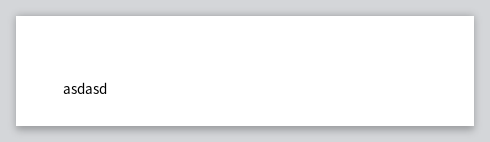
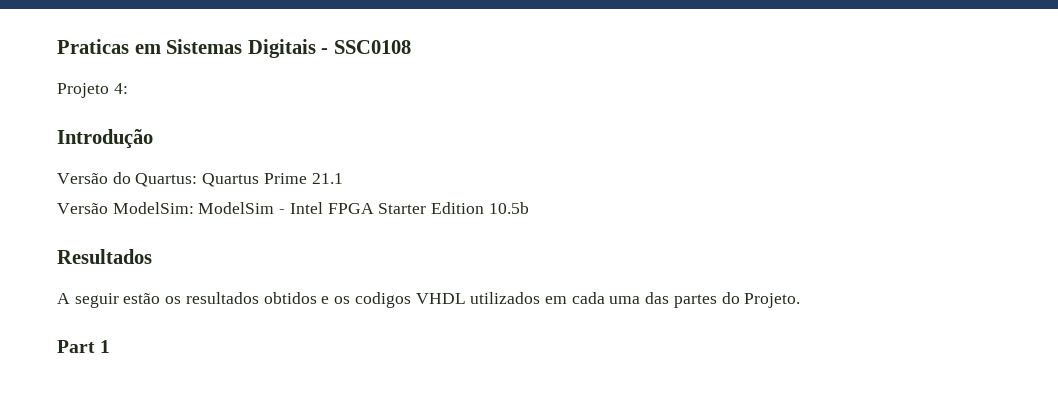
[63,82,107,94] asdasd -> [57,39,411,58] [57,83,128,98] [57,129,153,149] [57,172,343,187] [57,202,529,214] [57,249,152,264] [57,292,801,308] [57,340,111,353] Praticas em Sistemas Digitais - SSC0108 // Projeto 4: // Introdução // Versão do Quartus: Quartus Prime 21.1 // Versão ModelSim: ModelSim - Intel FPGA Starter Edition 10.5b // Resultados // A seguir estão os resultados obtidos e os codigos VHDL utilizados em cada uma das partes do Projeto. // Part 1

